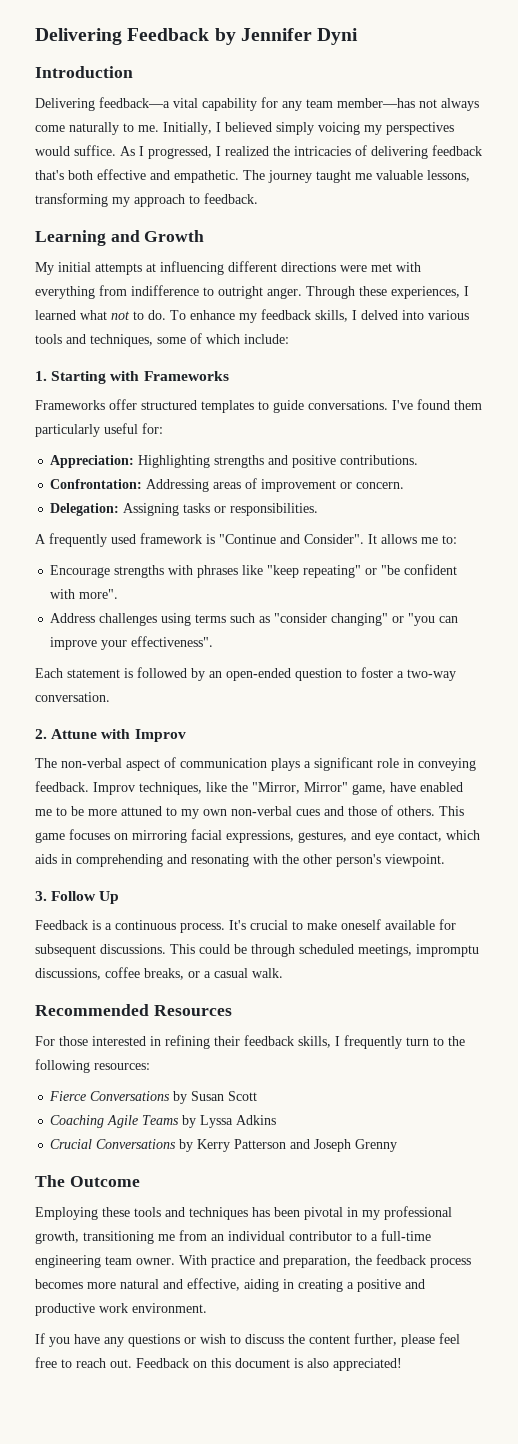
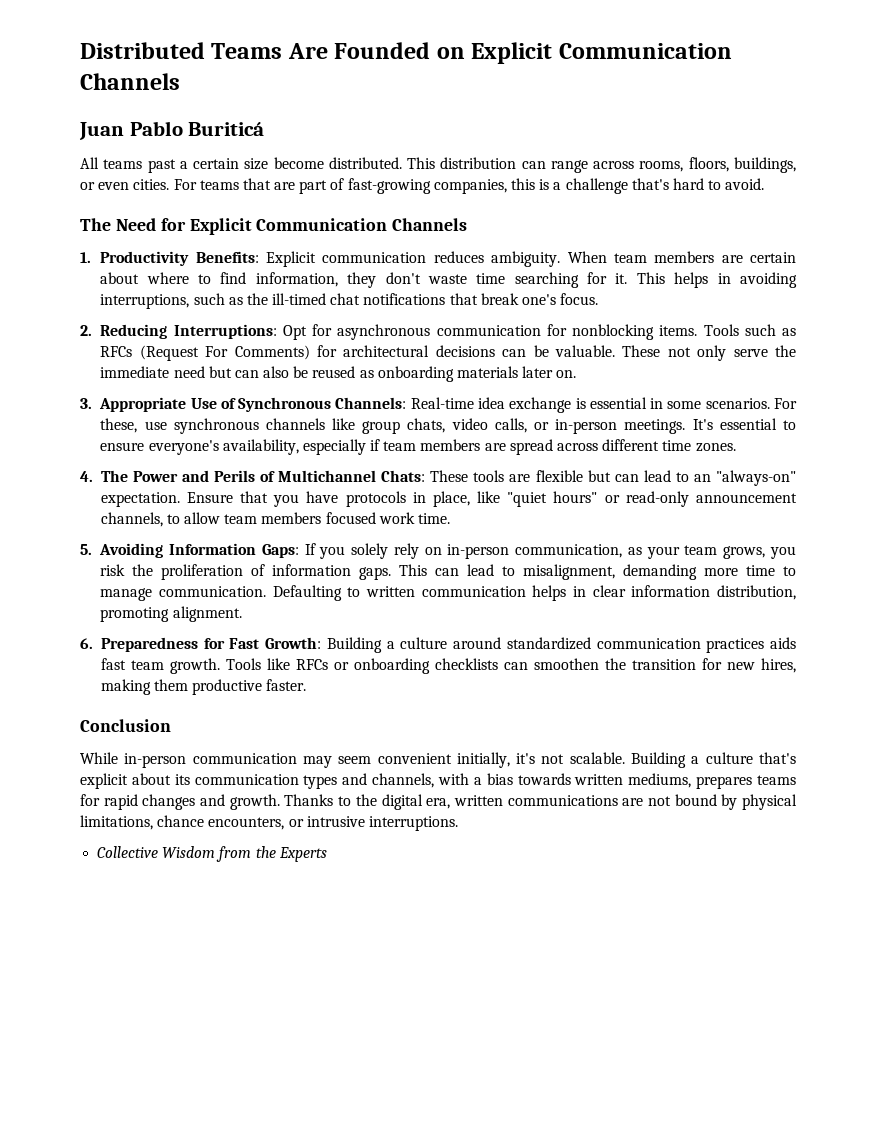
[35,28,359,45] [35,66,133,78] [35,97,479,111] [35,122,454,135] [35,145,482,159] [35,169,470,183] [35,193,258,207] [35,230,205,246] [35,261,421,275] [35,285,469,299] [35,309,469,323] [35,333,289,347] [35,371,229,384] [35,399,482,413] [35,423,163,437] [50,455,419,468] [50,478,405,492] [50,503,319,516] [35,533,457,547] [50,564,458,578] [50,589,119,599] [50,613,459,626] [50,636,214,650] [35,667,456,681] [35,692,110,702] [35,729,186,742] [35,757,476,771] [35,781,463,795] [35,805,464,819] [35,829,480,843] [35,854,445,867] [35,891,120,904] [35,919,456,933] [35,944,479,957] [35,967,283,980] [35,1004,232,1016] [35,1035,465,1049] [35,1059,150,1073] [49,1091,258,1104] [50,1115,277,1128] [50,1139,398,1152] [35,1175,140,1187] [35,1206,452,1220] [35,1230,431,1244] [35,1254,471,1268] [35,1278,425,1292] [35,1303,207,1316] [35,1333,460,1347] [35,1357,402,1371] Delivering Feedback by Jennifer Dyni // Introduction // Delivering feedback—a vital capability for any team member—has not always come naturally to me. Initially, I believed simply voicing my perspectives would suffice. As I progressed, I realized the intricacies of delivering feedback that's both effective and empathetic. The journey taught me valuable lessons, transforming my approach to feedback. // Learning and Growth // My initial attempts at influencing different directions were met with everything from indifference to outright anger. Through these experiences, I learned what not to do. To enhance my feedback skills, I delved into various tools and techniques, some of which include: // 1. Starting with Frameworks // Frameworks offer structured templates to guide conversations. I've found them particularly useful for: // Appreciation: Highlighting strengths and positive contributions. // Confrontation: Addressing areas of improvement or concern. // Delegation: Assigning tasks or responsibilities. // A frequently used framework is "Continue and Consider". It allows me to: // Encourage strengths with phrases like "keep repeating" or "be confident with more". // Address challenges using terms such as "consider changing" or "you can improve your effectiveness". // Each statement is followed by an open-ended question to foster a two-way conversation. // 2. Attune with Improv // The non-verbal aspect of communication plays a significant role in conveying feedback. Improv techniques, like the "Mirror, Mirror" game, have enabled me to be more attuned to my own non-verbal cues and those of others. This game focuses on mirroring facial expressions, gestures, and eye contact, which aids in comprehending and resonating with the other person's viewpoint. // 3. Follow Up // Feedback is a continuous process. It's crucial to make oneself available for subsequent discussions. This could be through scheduled meetings, impromptu discussions, coffee breaks, or a casual walk. // Recommended Resources // For those interested in refining their feedback skills, I frequently turn to the following resources: // Fierce Conversations by Susan Scott // Coaching Agile Teams by Lyssa Adkins // Crucial Conversations by Kerry Patterson and Joseph Grenny // The Outcome // Employing these tools and techniques has been pivotal in my professional growth, transitioning me from an individual contributor to a full-time engineering team owner. With practice and preparation, the feedback process becomes more natural and effective, aiding in creating a positive and productive work environment. // If you have any questions or wish to discuss the content further, please feel free to reach out. Feedback on this document is also appreciated! -> [80,42,732,64] [80,73,180,90] [79,121,265,140] [80,157,796,173] [80,178,765,194] [80,218,468,235] [80,251,797,267] [100,272,798,288] [100,293,599,309] [80,324,796,340] [100,345,796,361] [100,366,577,382] [80,397,798,413] [100,418,796,434] [100,439,736,455] [80,470,796,486] [100,491,797,507] [100,512,451,527] [80,543,796,559] [100,564,797,580] [100,585,796,601] [100,606,242,622] [80,637,796,653] [100,658,796,674] [100,679,307,695] [80,719,171,732] [80,752,796,768] [80,773,796,789] [80,794,797,810] [80,815,458,831] [97,846,327,862] Distributed Teams Are Founded on Explicit Communication Channels // Juan Pablo Buriticá // All teams past a certain size become distributed. This distribution can range across rooms, floors, buildings, or even cities. For teams that are part of fast-growing companies, this is a challenge that's hard to avoid. // The Need for Explicit Communication Channels // 1. Productivity Benefits: Explicit communication reduces ambiguity. When team members are certain about where to find information, they don't waste time searching for it. This helps in avoiding interruptions, such as the ill-timed chat notifications that break one's focus. // 2. Reducing Interruptions: Opt for asynchronous communication for nonblocking items. Tools such as RFCs (Request For Comments) for architectural decisions can be valuable. These not only serve the immediate need but can also be reused as onboarding materials later on. // 3. Appropriate Use of Synchronous Channels: Real-time idea exchange is essential in some scenarios. For these, use synchronous channels like group chats, video calls, or in-person meetings. It's essential to ensure everyone's availability, especially if team members are spread across different time zones. // 4. The Power and Perils of Multichannel Chats: These tools are flexible but can lead to an "always-on" expectation. Ensure that you have protocols in place, like "quiet hours" or read-only announcement channels, to allow team members focused work time. // 5. Avoiding Information Gaps: If you solely rely on in-person communication, as your team grows, you risk the proliferation of information gaps. This can lead to misalignment, demanding more time to manage communication. Defaulting to written communication helps in clear information distribution, promoting alignment. // 6. Preparedness for Fast Growth: Building a culture around standardized communication practices aids fast team growth. Tools like RFCs or onboarding checklists can smoothen the transition for new hires, making them productive faster. // Conclusion // While in-person communication may seem convenient initially, it's not scalable. Building a culture that's explicit about its communication types and channels, with a bias towards written mediums, prepares teams for rapid changes and growth. Thanks to the digital era, written communications are not bound by physical limitations, chance encounters, or intrusive interruptions. // Collective Wisdom from the Experts

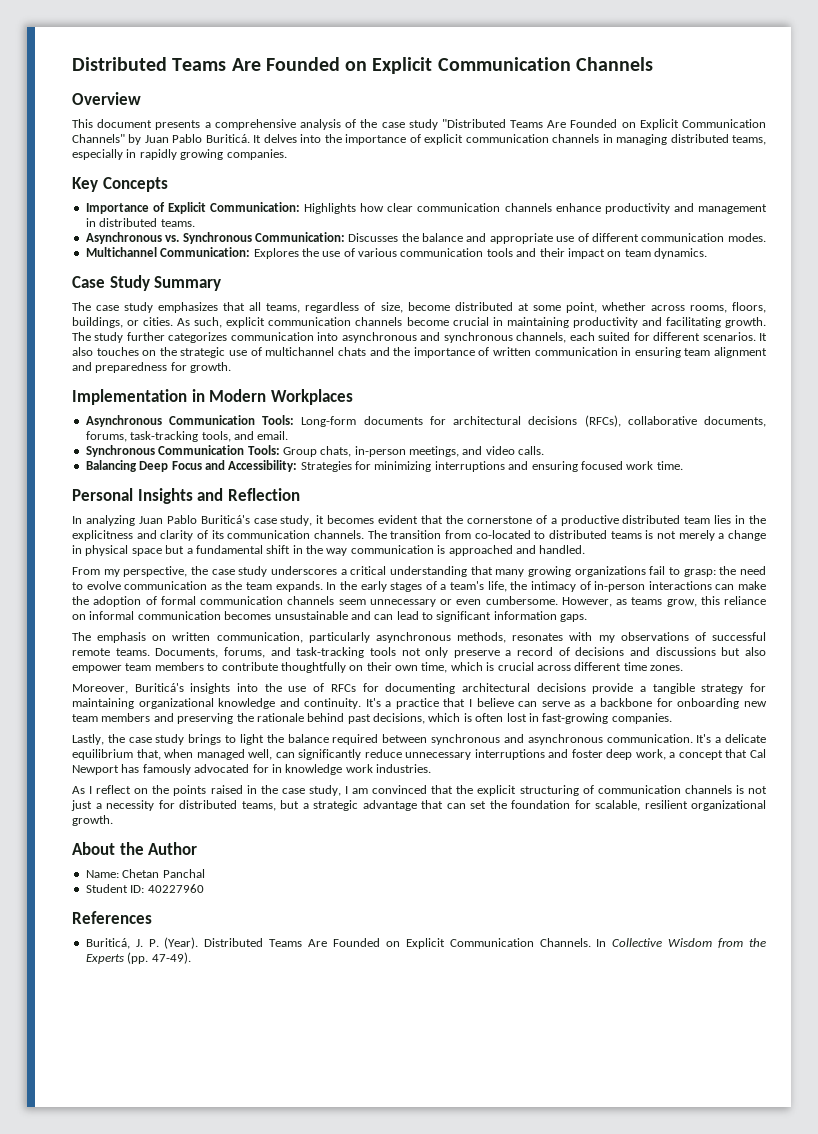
[79,121,265,140] [80,157,588,173] Juan Pablo Buriticá // All teams past a certain size become distributed. This distribution can range -> [72,92,141,105] [72,119,766,130] [72,134,767,145] [72,149,287,160] [72,177,168,192] [85,202,767,214] [85,218,195,227] [85,232,766,244] [85,247,707,259] [72,275,222,291] [72,302,646,313] Overview // This document presents a comprehensive analysis of the case study "Distributed Teams Are Founded on Explicit Communication Channels" by Juan Pablo Buriticá. It delves into the importance of explicit communication channels in managing distributed teams, especially in rapidly growing companies. // Key Concepts // Importance of Explicit Communication: Highlights how clear communication channels enhance productivity and management in distributed teams. // Asynchronous vs. Synchronous Communication: Discusses the balance and appropriate use of different communication modes. // Multichannel Communication: Explores the use of various communication tools and their impact on team dynamics. // Case Study Summary // The case study emphasizes that all teams, regardless of size, become distributed at some point, whether
[98,178,765,194] [80,218,468,235] [80,251,797,267] [100,272,798,288] [100,293,599,309] [80,324,796,340] [100,345,796,361] [100,366,577,382] [80,397,798,413] [100,418,796,434] [100,439,736,455] [80,470,796,486] [100,491,797,507] [100,512,451,527] [80,543,796,559] [100,564,797,580] [100,585,796,601] [100,606,242,622] [80,637,796,653] [100,658,796,674] [100,679,307,695] [80,719,171,732] [80,752,796,768] [80,773,796,789] [80,794,797,810] [80,815,458,831] even cities. For teams that are part of fast-growing companies, this is a challenge that's hard to avoid. // The Need for Explicit Communication Channels // 1. Productivity Benefits: Explicit communication reduces ambiguity. When team members are certain about where to find information, they don't waste time searching for it. This helps in avoiding interruptions, such as the ill-timed chat notifications that break one's focus. // 2. Reducing Interruptions: Opt for asynchronous communication for nonblocking items. Tools such as RFCs (Request For Comments) for architectural decisions can be valuable. These not only serve the immediate need but can also be reused as onboarding materials later on. // 3. Appropriate Use of Synchronous Channels: Real-time idea exchange is essential in some scenarios. For these, use synchronous channels like group chats, video calls, or in-person meetings. It's essential to ensure everyone's availability, especially if team members are spread across different time zones. // 4. The Power and Perils of Multichannel Chats: These tools are flexible but can lead to an "always-on" expectation. Ensure that you have protocols in place, like "quiet hours" or read-only announcement channels, to allow team members focused work time. // 5. Avoiding Information Gaps: If you solely rely on in-person communication, as your team grows, you risk the proliferation of information gaps. This can lead to misalignment, demanding more time to manage communication. Defaulting to written communication helps in clear information distribution, promoting alignment. // 6. Preparedness for Fast Growth: Building a culture around standardized communication practices aids fast team growth. Tools like RFCs or onboarding checklists can smoothen the transition for new hires, making them productive faster. // Conclusion // While in-person communication may seem convenient initially, it's not scalable. Building a culture that's explicit about its communication types and channels, with a bias towards written mediums, prepares teams for rapid changes and growth. Thanks to the digital era, written communications are not bound by physical limitations, chance encounters, or intrusive interruptions. // -> [143,317,767,328] [72,332,767,343] [72,347,767,358] [72,362,232,373] [72,389,353,405] [85,415,767,427] [85,431,289,442] [85,445,545,457] [85,460,683,472] [72,488,300,504] [72,515,766,526] [72,530,766,541] [72,545,586,556] [72,566,766,577] [72,581,766,592] [72,596,766,607] [72,611,588,622] [72,632,767,643] [72,647,766,658] [72,662,683,673] [72,683,766,694] [72,698,767,709] [72,713,672,724] [72,734,767,745] [72,749,766,760] [72,764,431,775] [72,785,767,796] [71,800,766,811] [72,815,113,826] [72,842,198,855] [85,869,205,878] [85,884,204,893] [72,911,152,924] [85,937,607,949] cities. As such, explicit communication channels become crucial in maintaining productivity and facilitating growth. The study further categorizes communication into asynchronous and synchronous channels, each suited for different scenarios. It also touches on the strategic use of multichannel chats and the importance of written communication in ensuring team alignment and preparedness for growth. // Implementation in Modern Workplaces // Asynchronous Communication Tools: Long-form documents for architectural decisions (RFCs), collaborative documents, forums, task-tracking tools, and email. // Synchronous Communication Tools: Group chats, in-person meetings, and video calls. // Balancing Deep Focus and Accessibility: Strategies for minimizing interruptions and ensuring focused work time. // Personal Insights and Reflection // In analyzing Juan Pablo Buriticá's case study, it becomes evident that the cornerstone of a productive distributed team lies in the explicitness and clarity of its communication channels. The transition from co-located to distributed teams is not merely a change in physical space but a fundamental shift in the way communication is approached and handled. // From my perspective, the case study underscores a critical understanding that many growing organizations fail to grasp: the need to evolve communication as the team expands. In the early stages of a team's life, the intimacy of in-person interactions can make the adoption of formal communication channels seem unnecessary or even cumbersome. However, as teams grow, this reliance on informal communication becomes unsustainable and can lead to significant information gaps. // The emphasis on written communication, particularly asynchronous methods, resonates with my observations of successful remote teams. Documents, forums, and task-tracking tools not only preserve a record of decisions and discussions but also empower team members to contribute thoughtfully on their own time, which is crucial across different time zones. // Moreover, Buriticá's insights into the use of RFCs for documenting architectural decisions provide a tangible strategy for maintaining organizational knowledge and continuity. It's a practice that I believe can serve as a backbone for onboarding new team members and preserving the rationale behind past decisions, which is often lost in fast-growing companies. // Lastly, the case study brings to light the balance required between synchronous and asynchronous communication. It's a delicate equilibrium that, when managed well, can significantly reduce unnecessary interruptions and foster deep work, a concept that Cal Newport has famously advocated for in knowledge work industries. // As I reflect on the points raised in the case study, I am convinced that the explicit structuring of communication channels is not just a necessity for distributed teams, but a strategic advantage that can set the foundation for scalable, resilient organizational growth. // About the Author // Name: Chetan Panchal // Student ID: 40227960 // References // Buriticá, J. P. (Year). Distributed Teams Are Founded on Explicit Communication Channels. In
(327, 854) none -> [127,952,191,964] (pp. 47-49).

